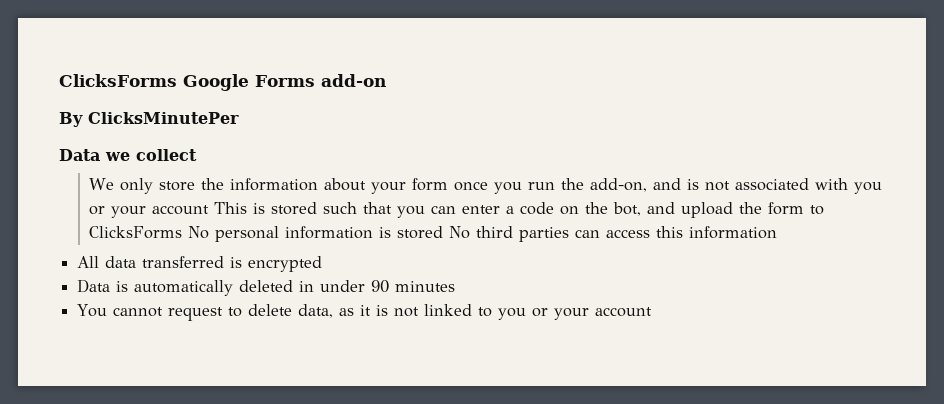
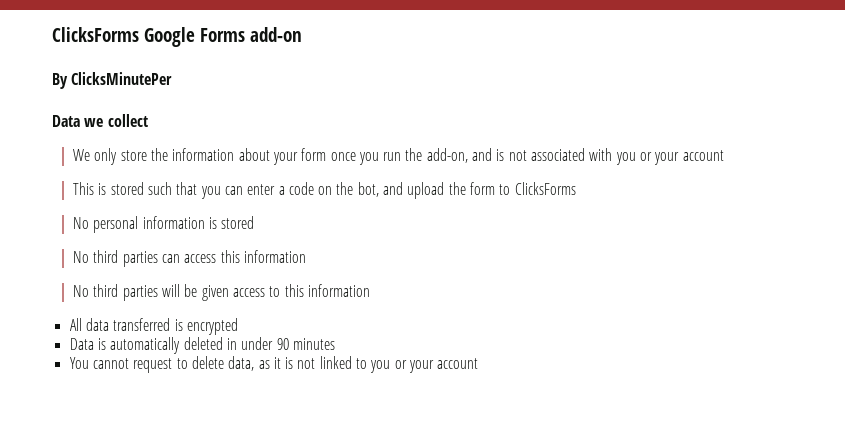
(210, 210) none -> (724, 155) //
(183, 232) none -> (576, 188) //
(444, 232) none -> (255, 222) //
(778, 232) none -> [72,284,370,301] // No third parties will be given access to this information

